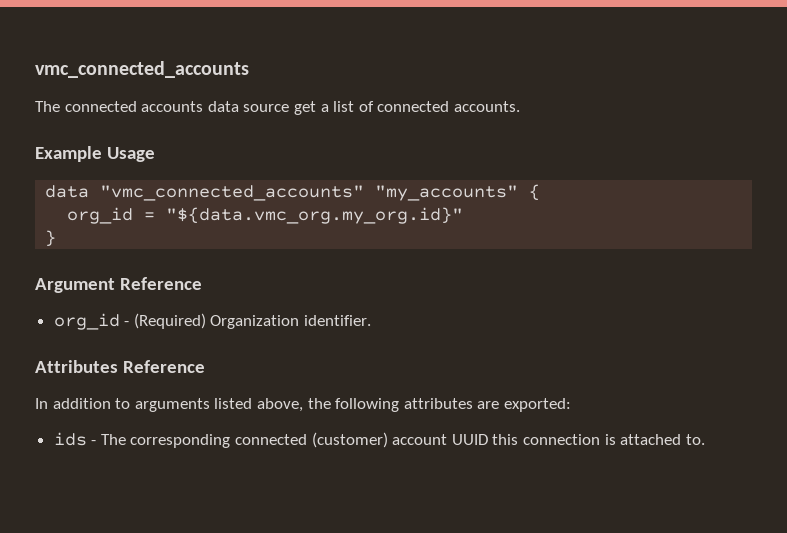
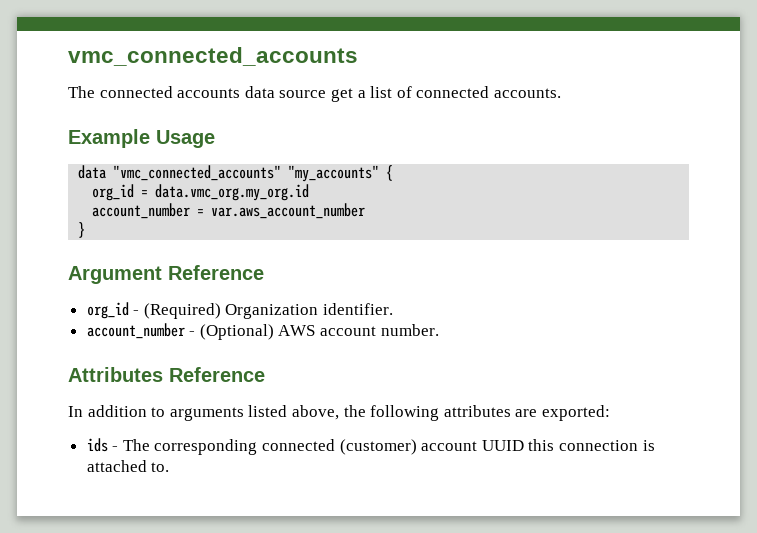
[166,207,464,224] "${data.vmc_org.my_org.id}" -> [155,184,310,201] [92,203,366,219] data.vmc_org.my_org.id // account_number = var.aws_account_number
(372, 320) none -> [86,323,439,340] // account_number - (Optional) AWS account number.

